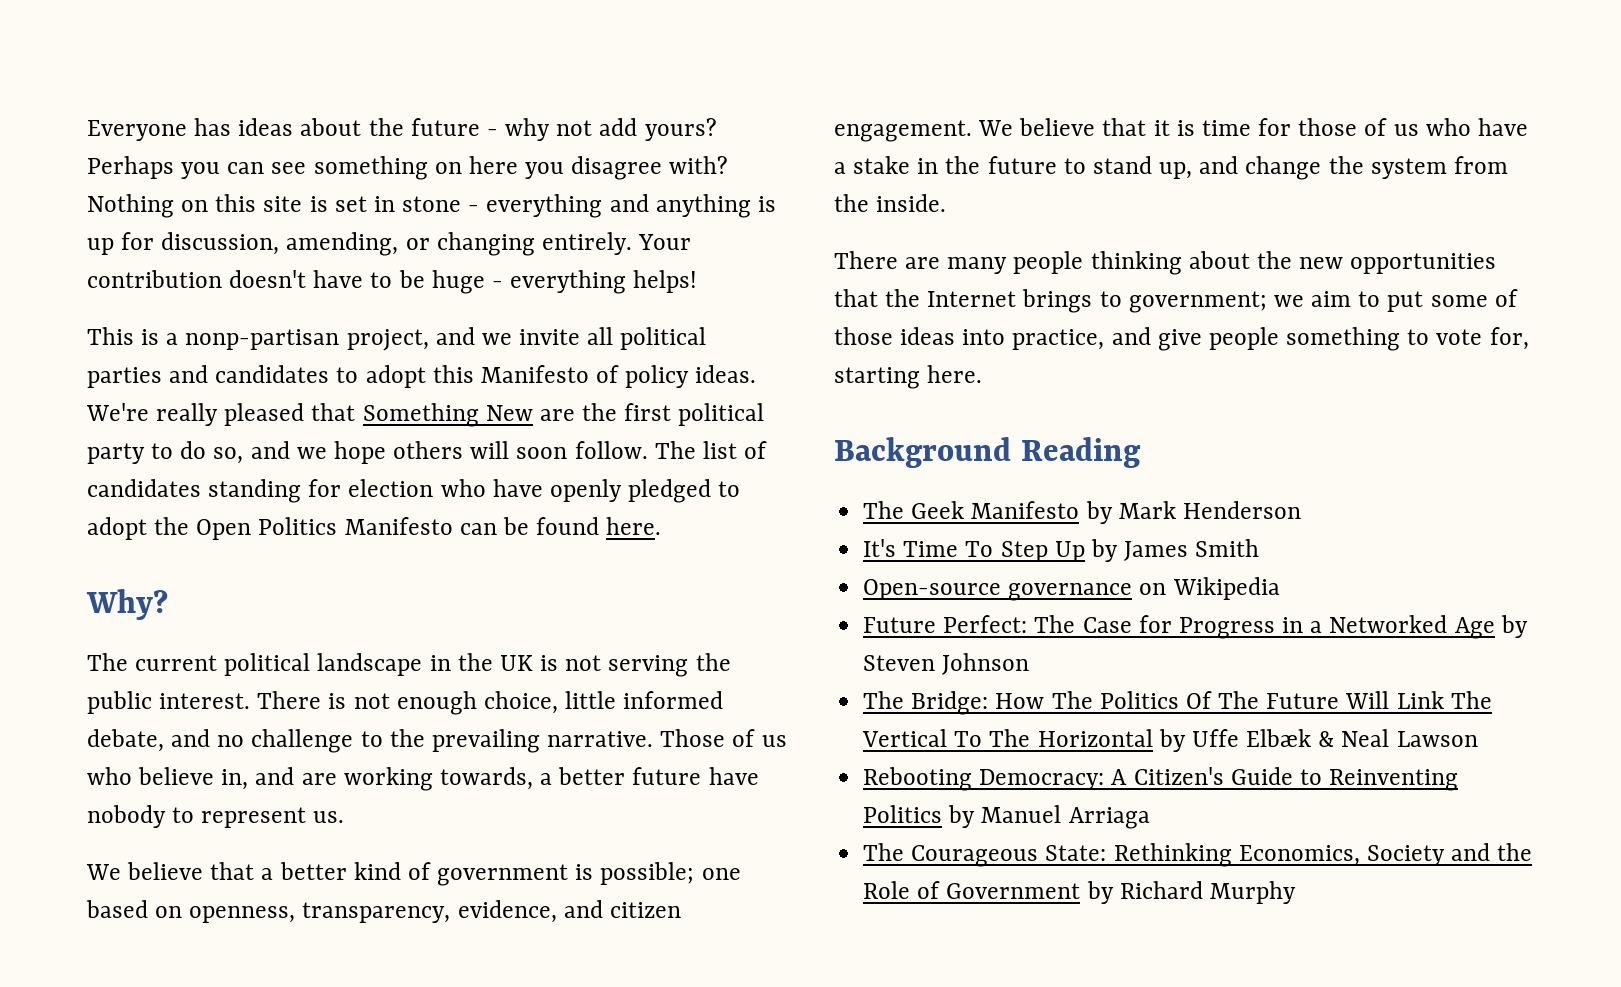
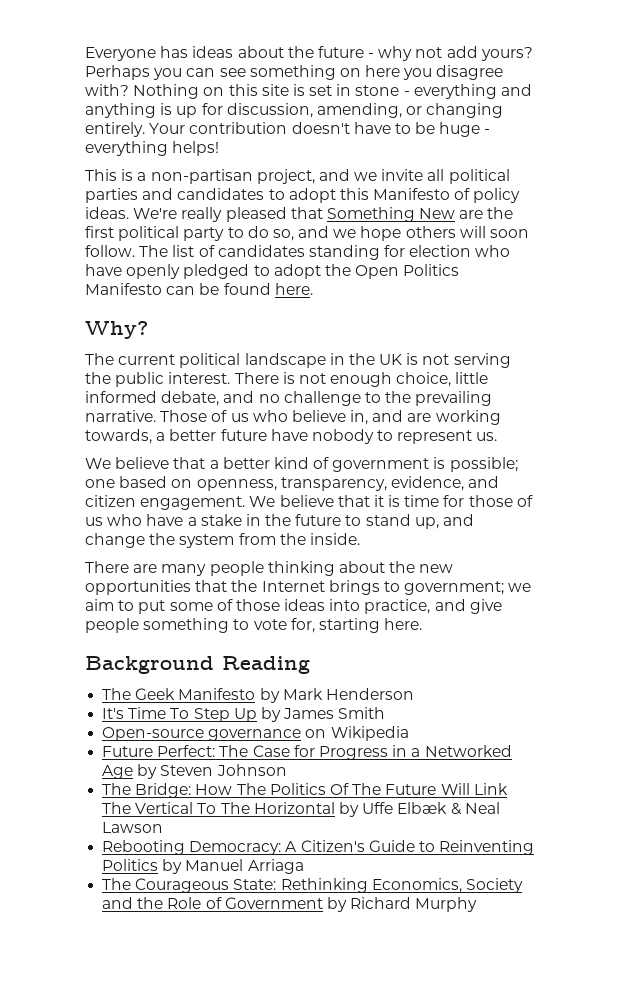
[185,329,340,350] nonp-partisan -> [150,169,253,184] non-partisan

